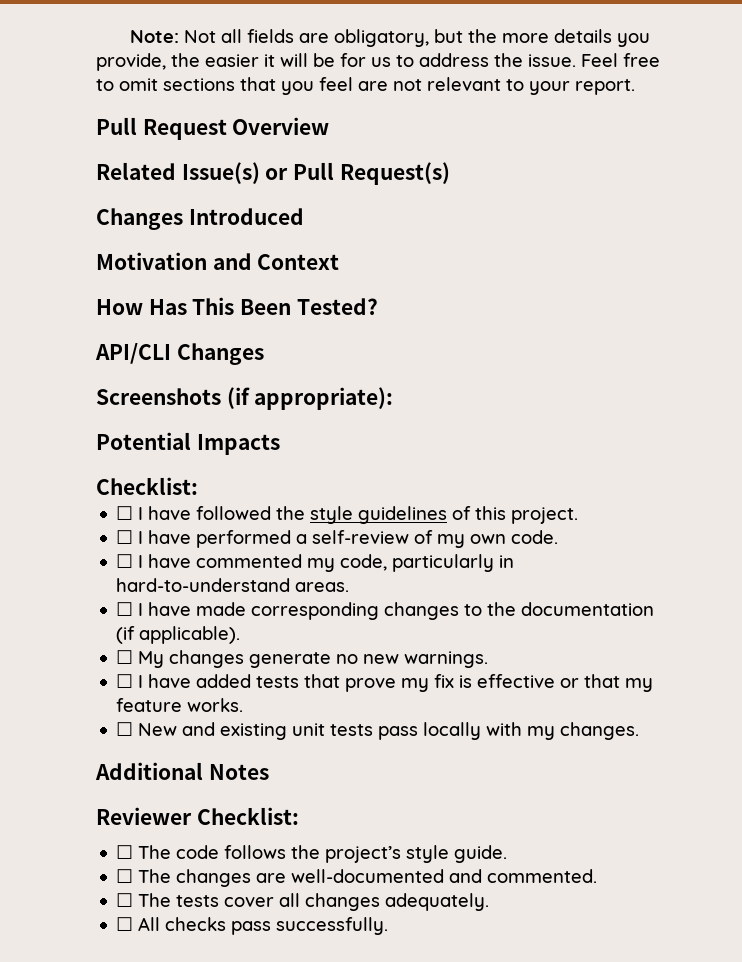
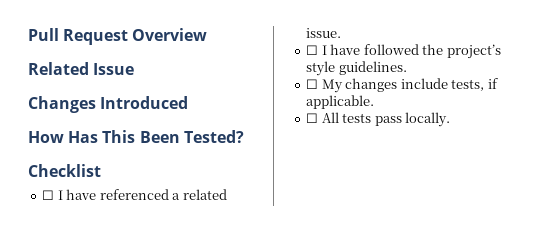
[130,29,651,47] [96,53,660,71] [96,77,635,95] Note: Not all fields are obligatory, but the more details you provide, the easier it will be for us to address the issue. Feel free to omit sections that you feel are not relevant to your report. // -> (28, 34) none
[181,162,450,185] Issue(s) or Pull Request(s) -> [93,63,135,75] Issue
[96,252,340,270] // Motivation and Context -> (189, 102) none
[95,343,264,365] [96,387,394,410] [96,432,280,455] [96,477,198,495] API/CLI Changes // Screenshots (if appropriate): // Potential Impacts // Checklist: -> [28,164,101,177] [42,189,227,200] [306,28,342,38] Checklist // ☐ I have referenced a related issue.
[310,506,579,524] [116,530,559,548] [116,554,515,572] [116,578,350,592] [116,602,655,620] [116,626,241,644] [116,650,489,668] [116,674,654,692] [116,698,244,712] [116,722,640,740] [95,762,269,780] [96,807,299,825] [116,845,508,863] [116,869,598,887] [116,893,490,911] style guidelines of this project. // ☐ I have performed a self-review of my own code. // ☐ I have commented my code, particularly in hard-to-understand areas. // ☐ I have made corresponding changes to the documentation (if applicable). // ☐ My changes generate no new warnings. // ☐ I have added tests that prove my fix is effective or that my feature works. // ☐ New and existing unit tests pass locally with my changes. // Additional Notes // Reviewer Checklist: // ☐ The code follows the project’s style guide. // ☐ The changes are well-documented and commented. // ☐ The tests cover all changes adequately. -> [446,44,501,59] [306,61,407,76] [306,78,498,93] [306,95,375,109] project’s style guidelines. // ☐ My changes include tests, if applicable.
[165,917,389,935] checks pass successfully. -> [342,112,451,127] tests pass locally.

